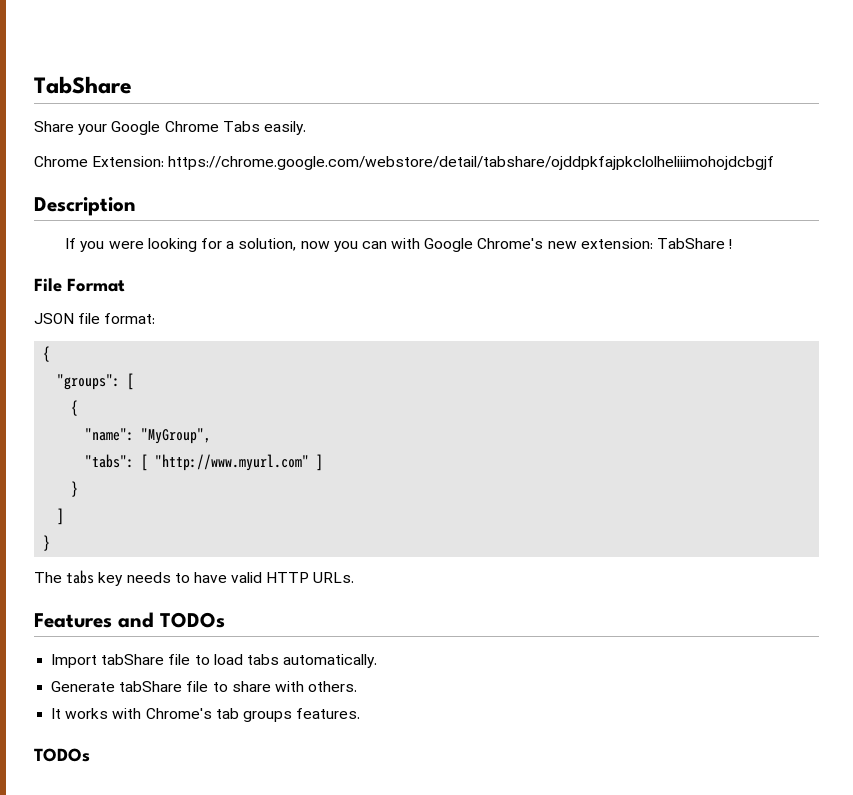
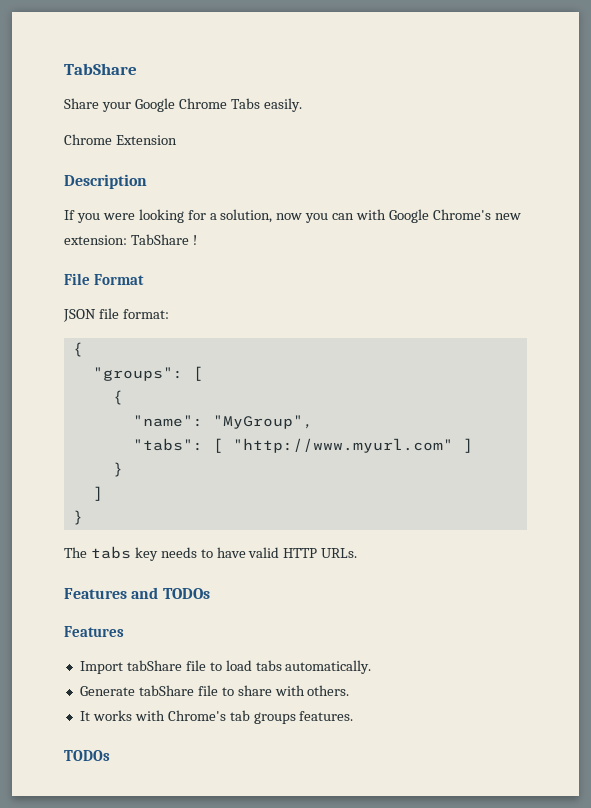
[92,156,775,170] Extension: https://chrome.google.com/webstore/detail/tabshare/ojddpkfajpkclolheliiimohojdcbgjf -> [115,135,177,145] Extension
(225, 620) none -> [64,626,124,637] // Features

